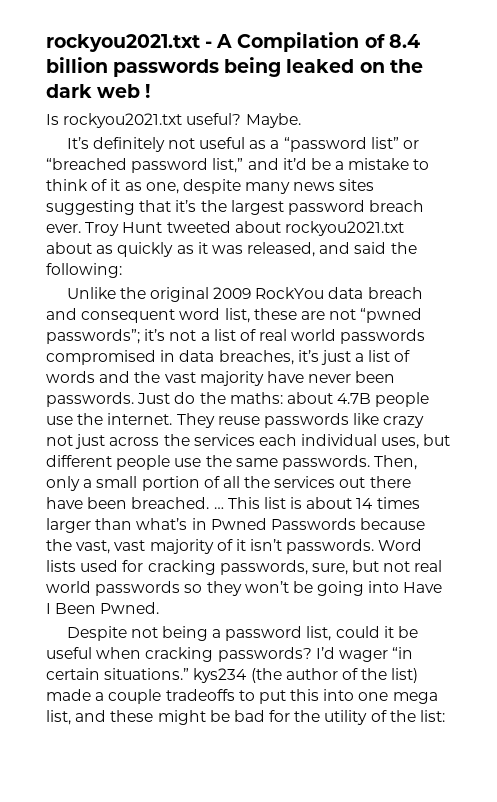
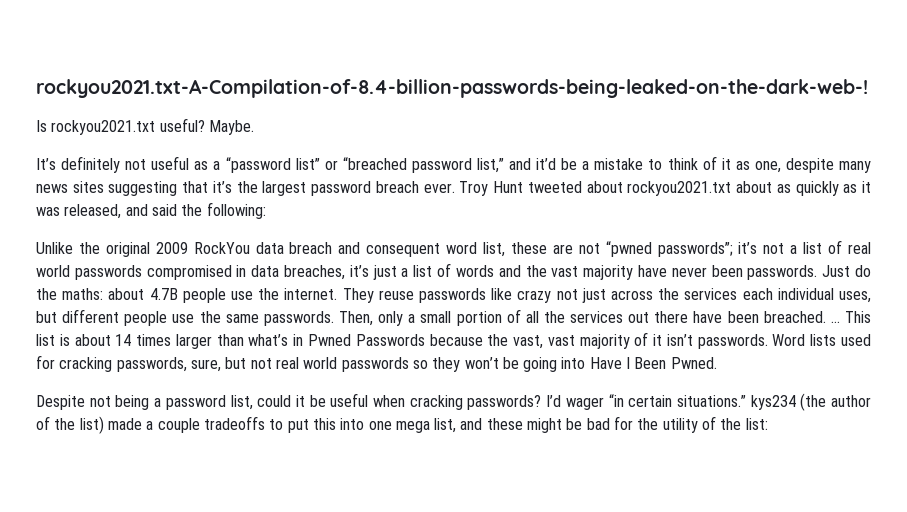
[46,32,420,52] [46,57,423,77] [46,84,151,98] rockyou2021.txt - A Compilation of 8.4 billion passwords being leaked on the dark web ! -> [36,79,868,98] rockyou2021.txt-A-Compilation-of-8.4-billion-passwords-being-leaked-on-the-dark-web-!

